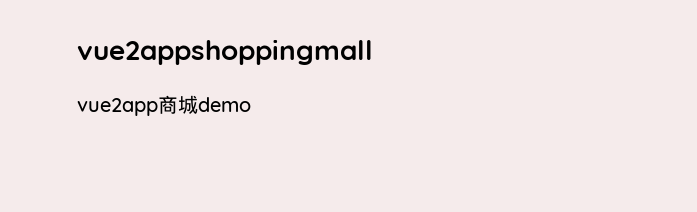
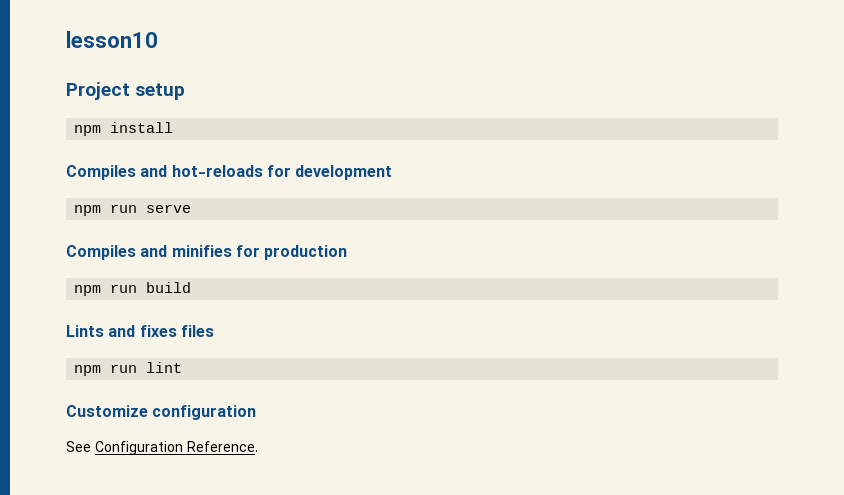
[77,39,373,65] [77,95,251,116] vue2appshoppingmall // vue2app商城demo -> [66,31,158,48] [66,82,186,100] [74,122,174,136] [66,165,393,180] [74,204,192,216] [66,245,348,260] [74,282,192,296] [66,325,214,337] [74,362,183,376] [66,405,257,420] [66,441,258,455] lesson10 // Project setup // npm install // Compiles and hot-reloads for development // npm run serve // Compiles and minifies for production // npm run build // Lints and fixes files // npm run lint // Customize configuration // See Configuration Reference.

